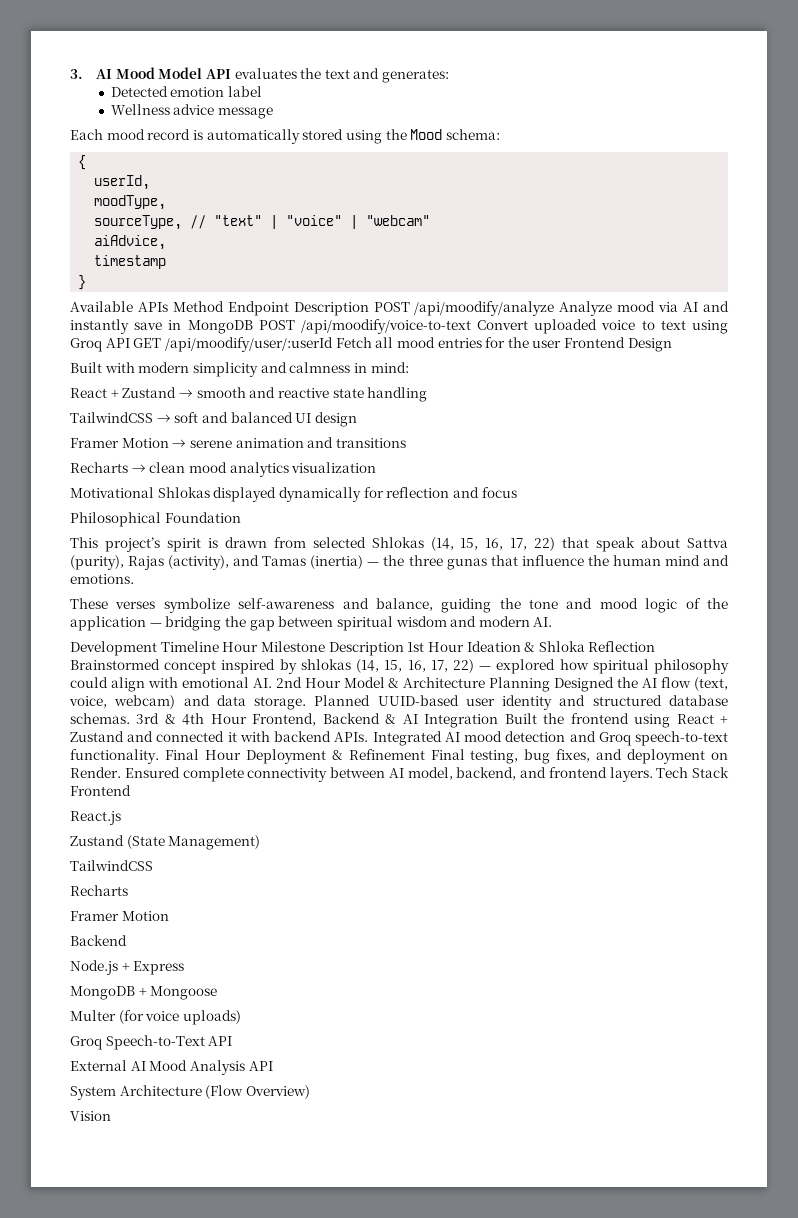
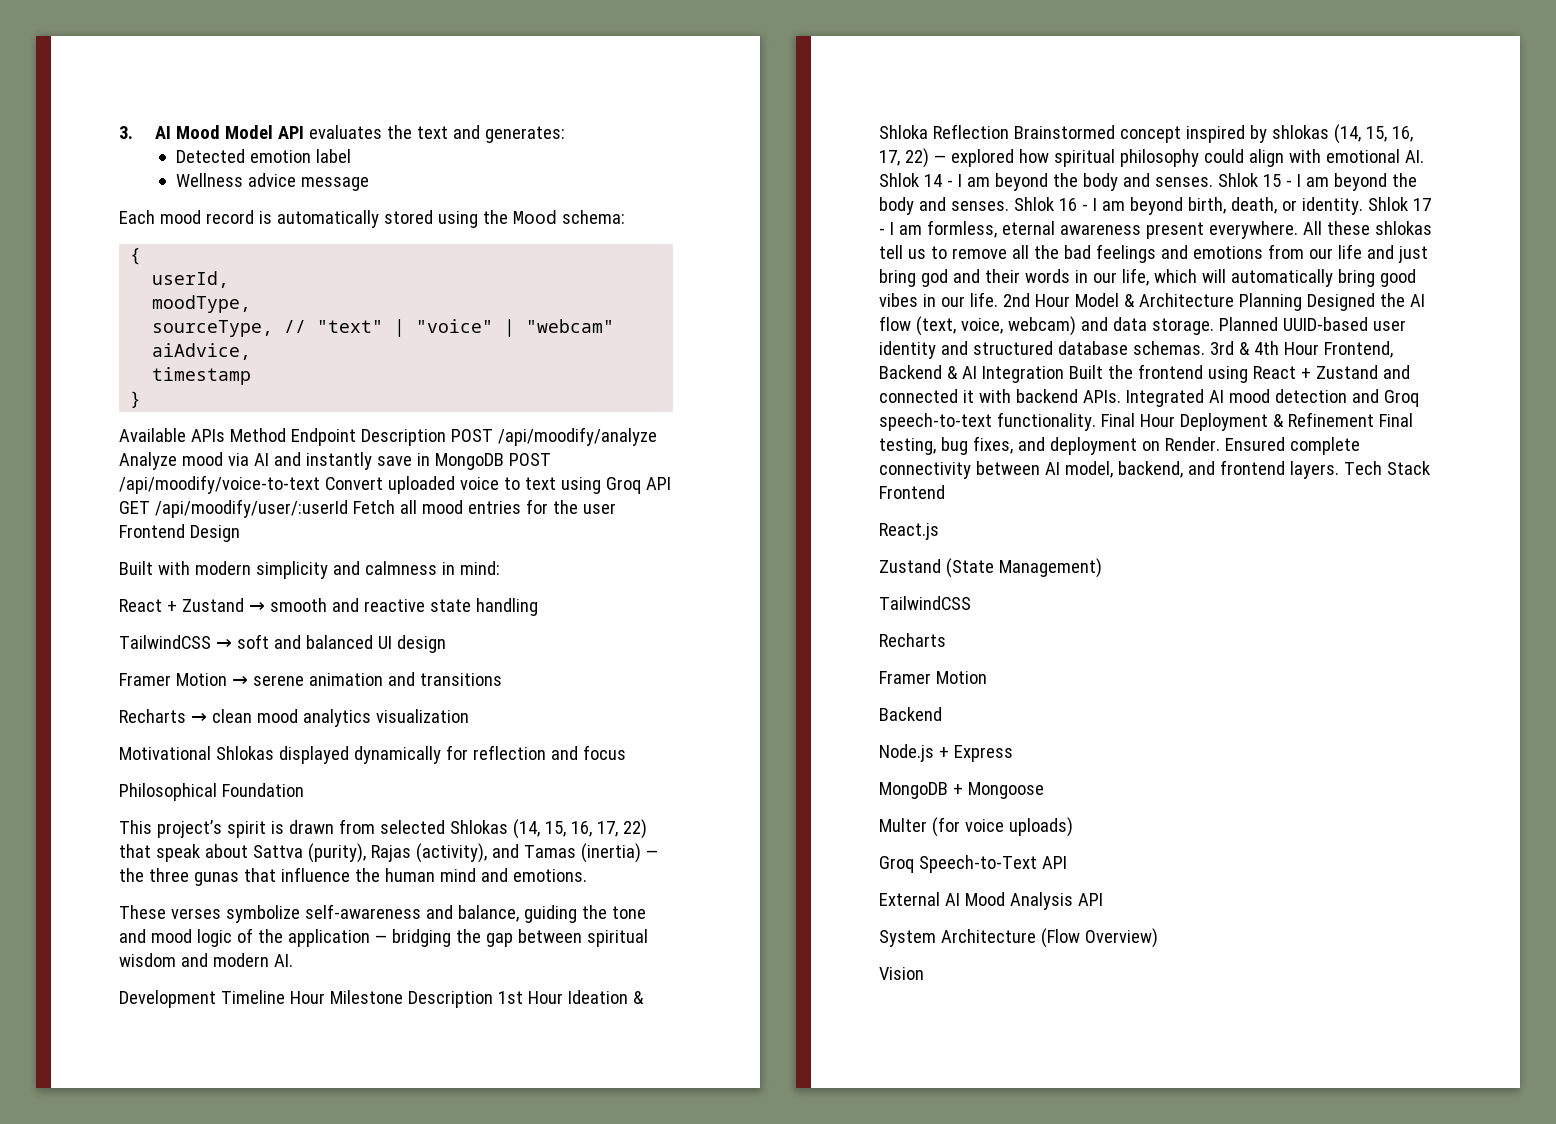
(272, 683) none -> [879,173,1417,191] [879,197,1431,215] [879,220,1432,239] [879,244,1428,263] [879,268,1416,287] [879,292,998,307] Shlok 14 - I am beyond the body and senses. Shlok 15 - I am beyond the body and senses. Shlok 16 - I am beyond birth, death, or identity. Shlok 17 - I am formless, eternal awareness present everywhere. All these shlokas tell us to remove all the bad feelings and emotions from our life and just bring god and their words in our life, which will automatically bring good vibes in our life.

